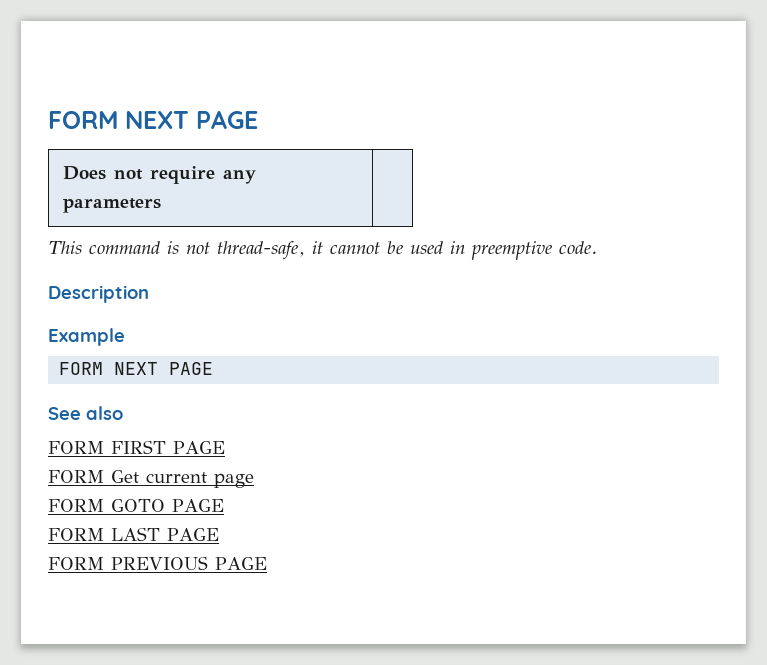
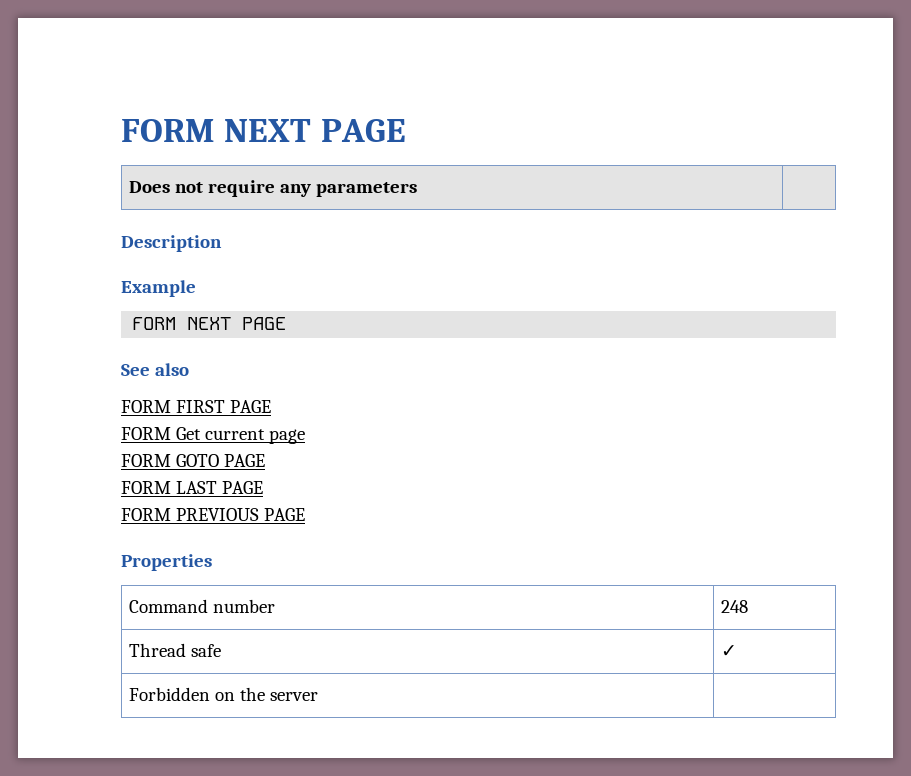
[48,241,598,260] // This command is not thread-safe, it cannot be used in preemptive code. -> (418, 189) none
(267, 563) none -> [121,554,212,571] [128,599,275,613] [720,600,748,613] [128,643,221,657] [720,645,737,657] [128,687,319,701] // Properties // Command number | 248 // Thread safe | ✓ // Forbidden on the server |

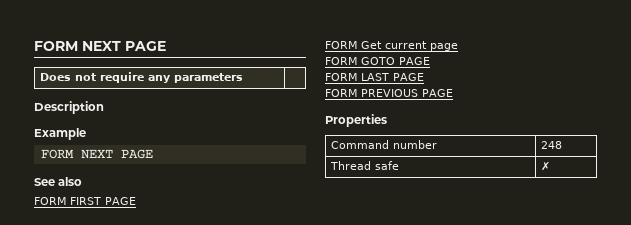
[720,645,737,657] [128,687,319,701] ✓ // Forbidden on the server | -> [541,161,551,171] ✗

